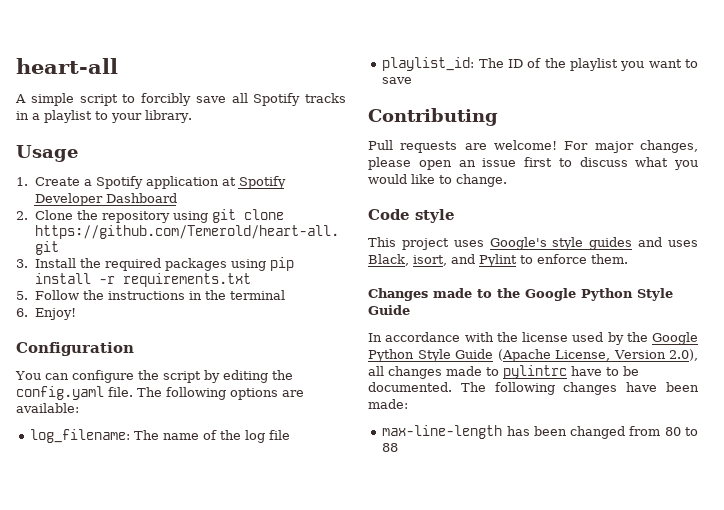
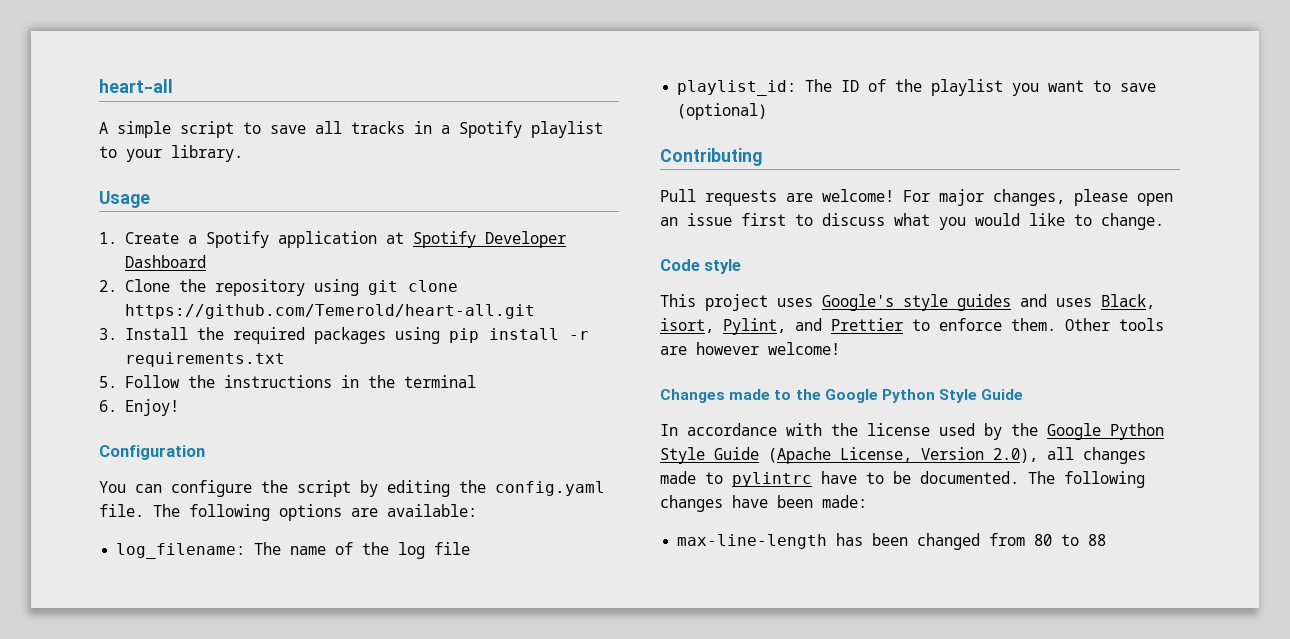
[141,93,191,106] forcibly -> (261, 128) none
[253,93,301,106] Spotify -> (342, 127) none
(40, 116) none -> [459,121,522,138] Spotify
(413, 80) none -> [677,103,768,120] (optional)
[451,254,517,267] and Pylint -> [723,318,903,335] Pylint, and Prettier
(628, 259) none -> [1065,318,1164,331] [660,342,840,355] Other tools are however welcome!

